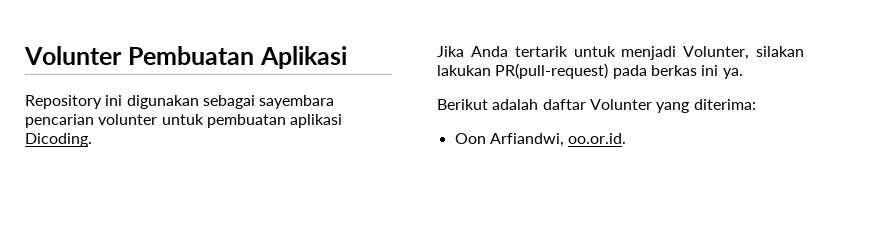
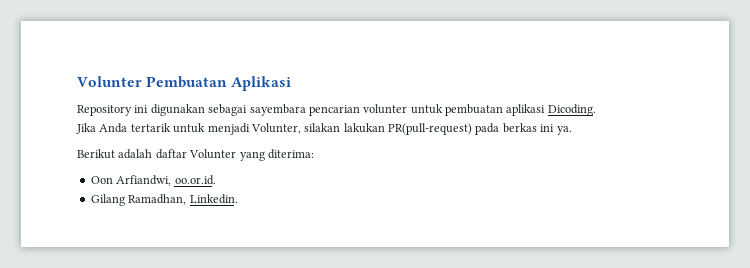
(627, 138) none -> [90,194,238,206] // Gilang Ramadhan, Linkedin.

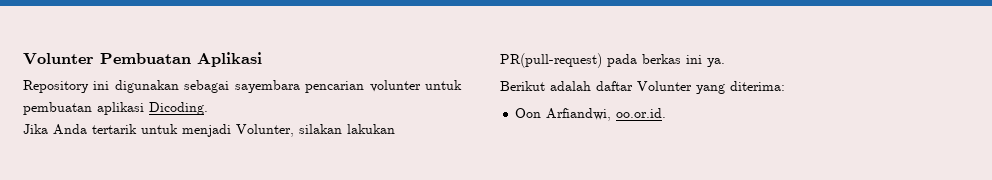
[90,194,238,206] // Gilang Ramadhan, Linkedin. -> (667, 113) none

